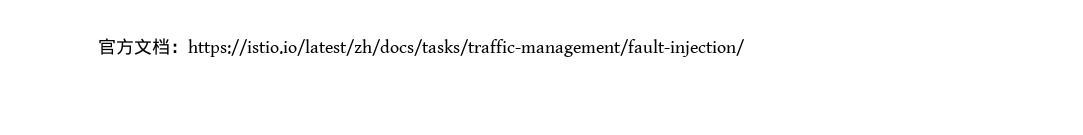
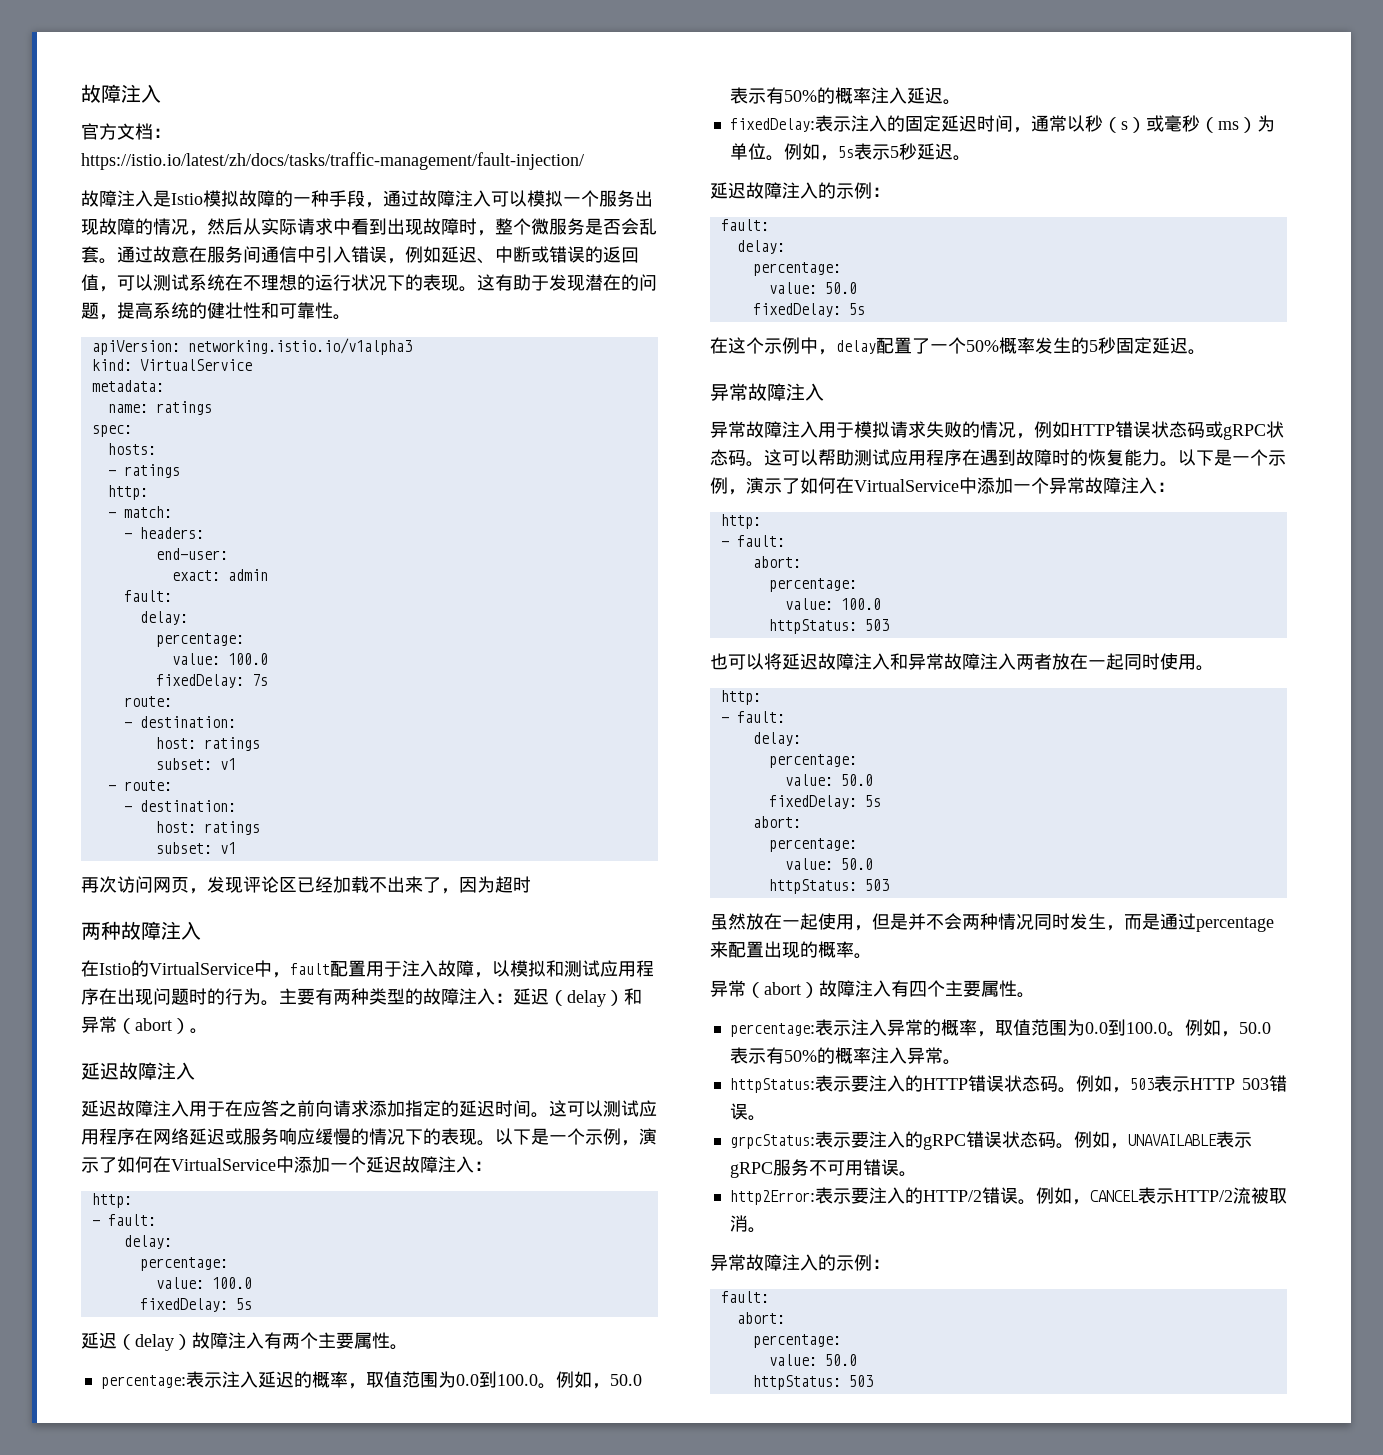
(98, 46) none -> [81,84,161,103] 故障注入 //
(745, 48) none -> [81,190,653,208] [81,218,657,236] [81,246,639,264] [81,274,657,292] [81,302,351,320] [91,338,412,355] [91,359,252,371] [91,380,164,392] [107,401,212,415] [91,425,132,437] [107,443,156,455] [107,464,180,478] [107,485,148,500] [107,506,172,518] [123,527,204,539] [155,548,228,560] [171,569,268,581] [123,590,172,602] [139,611,188,625] [155,633,244,647] [171,653,268,665] [155,674,268,688] [123,696,172,707] [123,716,236,728] [155,737,260,751] [155,758,236,770] [107,780,172,791] [123,800,236,812] [155,821,260,835] [155,842,236,854] [81,876,531,894] [81,921,201,940] [81,960,654,978] [81,988,642,1007] [81,1016,208,1034] [81,1062,195,1080] [81,1100,657,1118] [81,1128,657,1146] [81,1156,492,1173] [91,1193,132,1208] [91,1214,156,1226] [123,1235,172,1249] [139,1257,228,1271] [155,1277,252,1289] [139,1298,252,1312] [81,1332,408,1351] [100,1371,642,1389] [729,87,961,105] [729,115,1275,133] [729,143,971,161] [710,182,890,199] [720,219,769,231] [736,240,785,254] [752,262,841,276] [768,282,857,294] [752,303,865,317] [710,337,1206,355] [710,383,824,401] [710,421,1284,440] [710,449,1286,467] [710,477,1175,495] [720,514,761,529] [720,535,785,547] [752,556,801,568] [768,578,857,592] [784,598,881,610] [768,619,889,634] [710,653,1214,671] [720,690,761,705] [720,711,785,723] [752,732,801,746] [768,754,857,768] [784,774,873,786] [768,795,881,809] [752,816,801,828] [768,838,857,852] [784,858,873,870] [768,879,889,894] [710,913,1274,932] [710,941,872,959] [710,980,1035,998] [729,1019,1271,1037] [729,1047,961,1065] [729,1075,1287,1093] [729,1103,766,1121] [729,1131,1252,1150] [729,1159,917,1178] [729,1187,1287,1205] [729,1215,766,1233] [710,1254,890,1271] [720,1291,769,1303] [736,1312,785,1324] [752,1334,841,1348] [768,1354,857,1366] [752,1375,873,1390] // 故障注入是Istio模拟故障的一种手段，通过故障注入可以模拟一个服务出现故障的情况，然后从实际请求中看到出现故障时，整个微服务是否会乱套。通过故意在服务间通信中引入错误，例如延迟、中断或错误的返回值，可以测试系统在不理想的运行状况下的表现。这有助于发现潜在的问题，提高系统的健壮性和可靠性。 // apiVersion: networking.istio.io/v1alpha3 // kind: VirtualService // metadata: // name: ratings // spec: // hosts: // - ratings // http: // - match: // - headers: // end-user: // exact: admin // fault: // delay: // percentage: // value: 100.0 // fixedDelay: 7s // route: // - destination: // host: ratings // subset: v1 // - route: // - destination: // host: ratings // subset: v1 // 再次访问网页，发现评论区已经加载不出来了，因为超时 // 两种故障注入 // 在Istio的VirtualService中，fault配置用于注入故障，以模拟和测试应用程序在出现问题时的行为。主要有两种类型的故障注入：延迟（delay）和异常（abort）。 // 延迟故障注入 // 延迟故障注入用于在应答之前向请求添加指定的延迟时间。这可以测试应用程序在网络延迟或服务响应缓慢的情况下的表现。以下是一个示例，演示了如何在VirtualService中添加一个延迟故障注入： // http: // - fault: // delay: // percentage: // value: 100.0 // fixedDelay: 5s // 延迟（delay）故障注入有两个主要属性。 // percentage:表示注入延迟的概率，取值范围为0.0到100.0。例如，50.0表示有50%的概率注入延迟。 // fixedDelay:表示注入的固定延迟时间，通常以秒（s）或毫秒（ms）为单位。例如，5s表示5秒延迟。 // 延迟故障注入的示例： // fault: // delay: // percentage: // value: 50.0 // fixedDelay: 5s // 在这个示例中，delay配置了一个50%概率发生的5秒固定延迟。 // 异常故障注入 // 异常故障注入用于模拟请求失败的情况，例如HTTP错误状态码或gRPC状态码。这可以帮助测试应用程序在遇到故障时的恢复能力。以下是一个示例，演示了如何在VirtualService中添加一个异常故障注入： // http: // - fault: // abort: // percentage: // value: 100.0 // httpStatus: 503 // 也可以将延迟故障注入和异常故障注入两者放在一起同时使用。 // http: // - fault: // delay: // percentage: // value: 50.0 // fixedDelay: 5s // abort: // percentage: // value: 50.0 // httpStatus: 503 // 虽然放在一起使用，但是并不会两种情况同时发生，而是通过percentage来配置出现的概率。 // 异常（abort）故障注入有四个主要属性。 // percentage:表示注入异常的概率，取值范围为0.0到100.0。例如，50.0表示有50%的概率注入异常。 // httpStatus:表示要注入的HTTP错误状态码。例如，503表示HTTP 503错误。 // grpcStatus:表示要注入的gRPC错误状态码。例如，UNAVAILABLE表示gRPC服务不可用错误。 // http2Error:表示要注入的HTTP/2错误。例如，CANCEL表示HTTP/2流被取消。 // 异常故障注入的示例： // fault: // abort: // percentage: // value: 50.0 // httpStatus: 503

